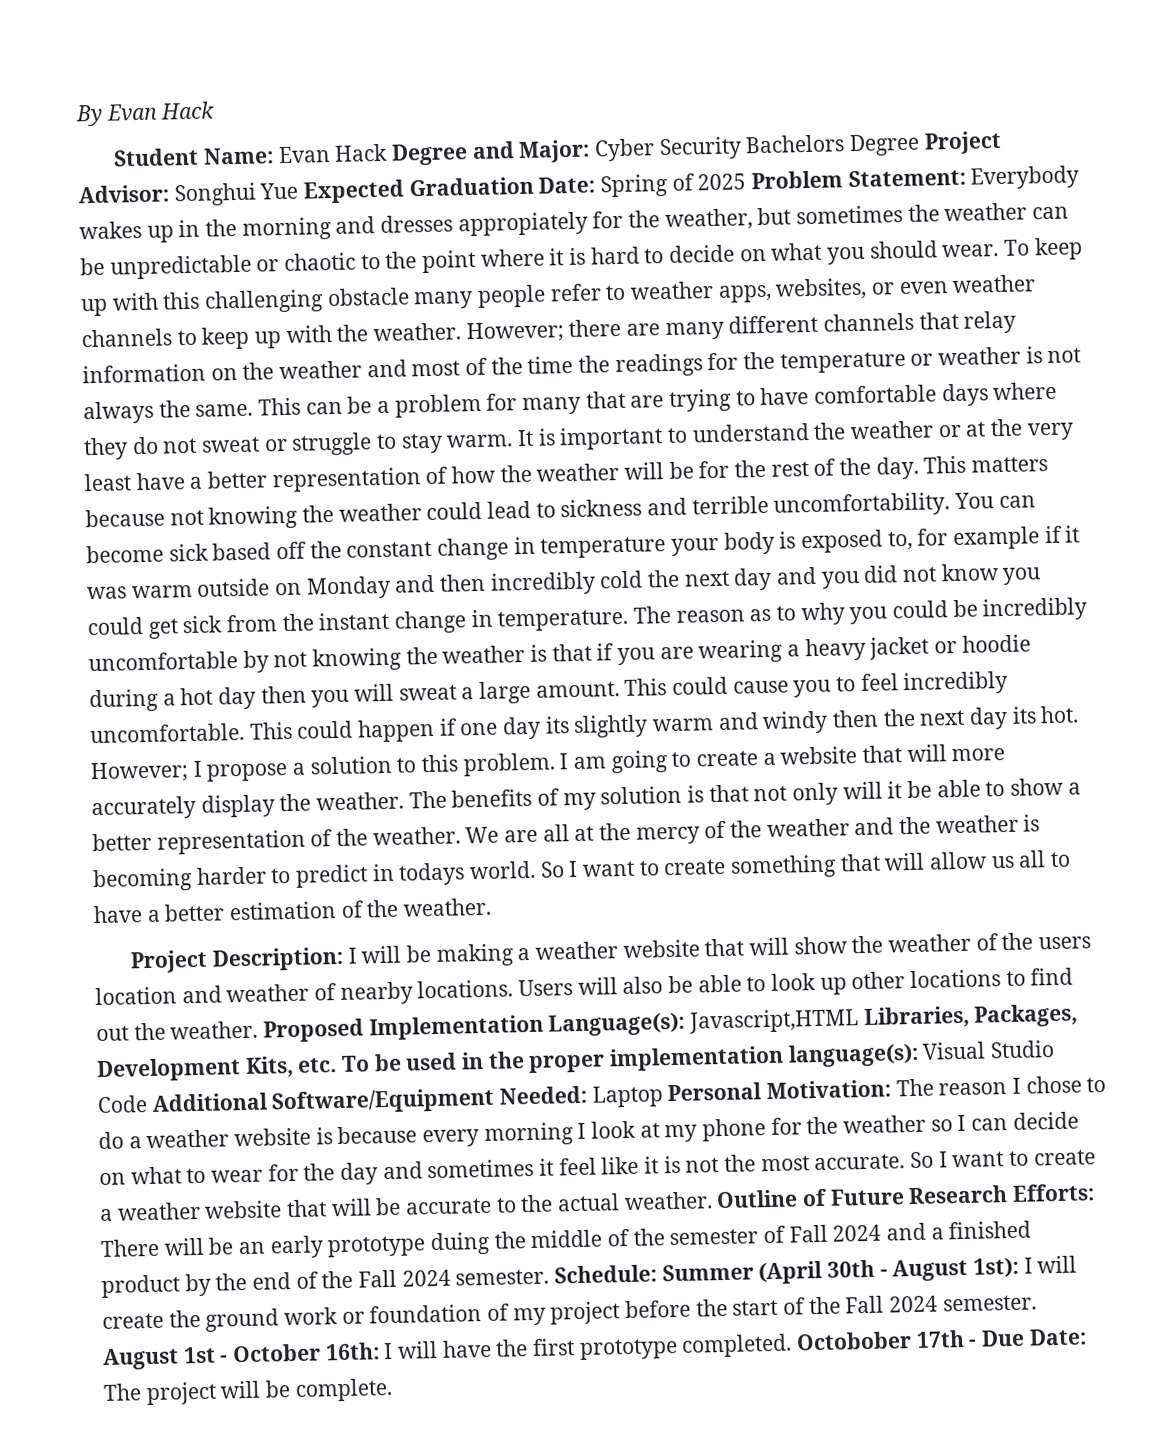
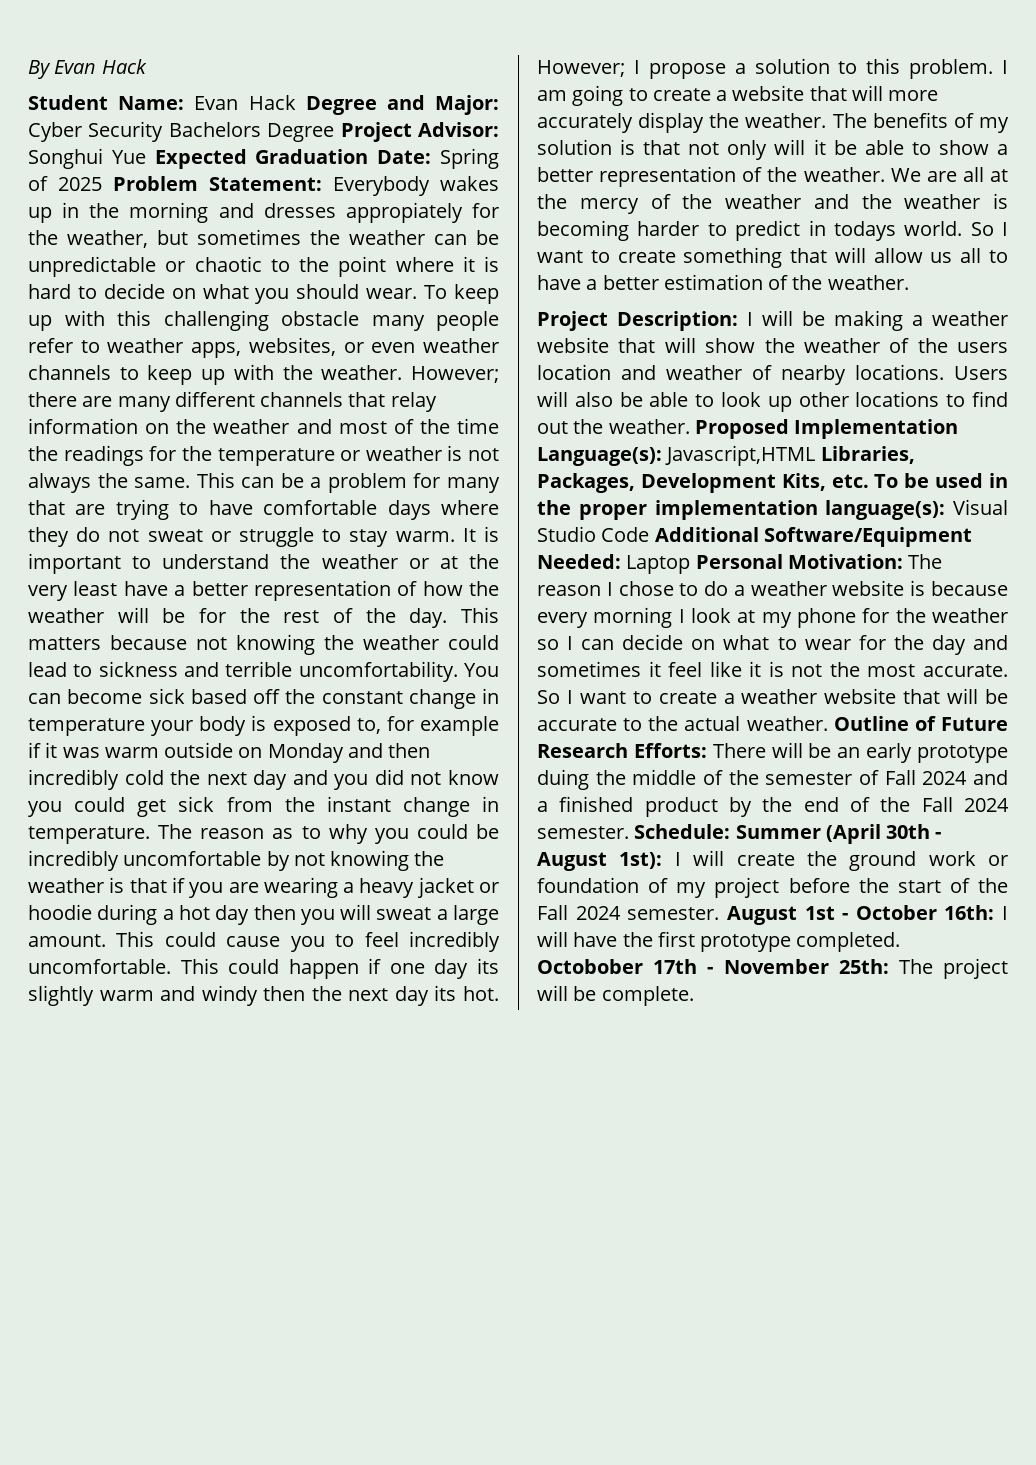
[981,1328,1087,1347] Due Date: -> [723,959,889,974] November 25th:

